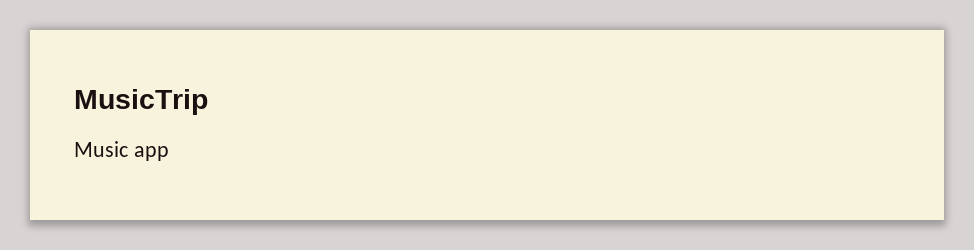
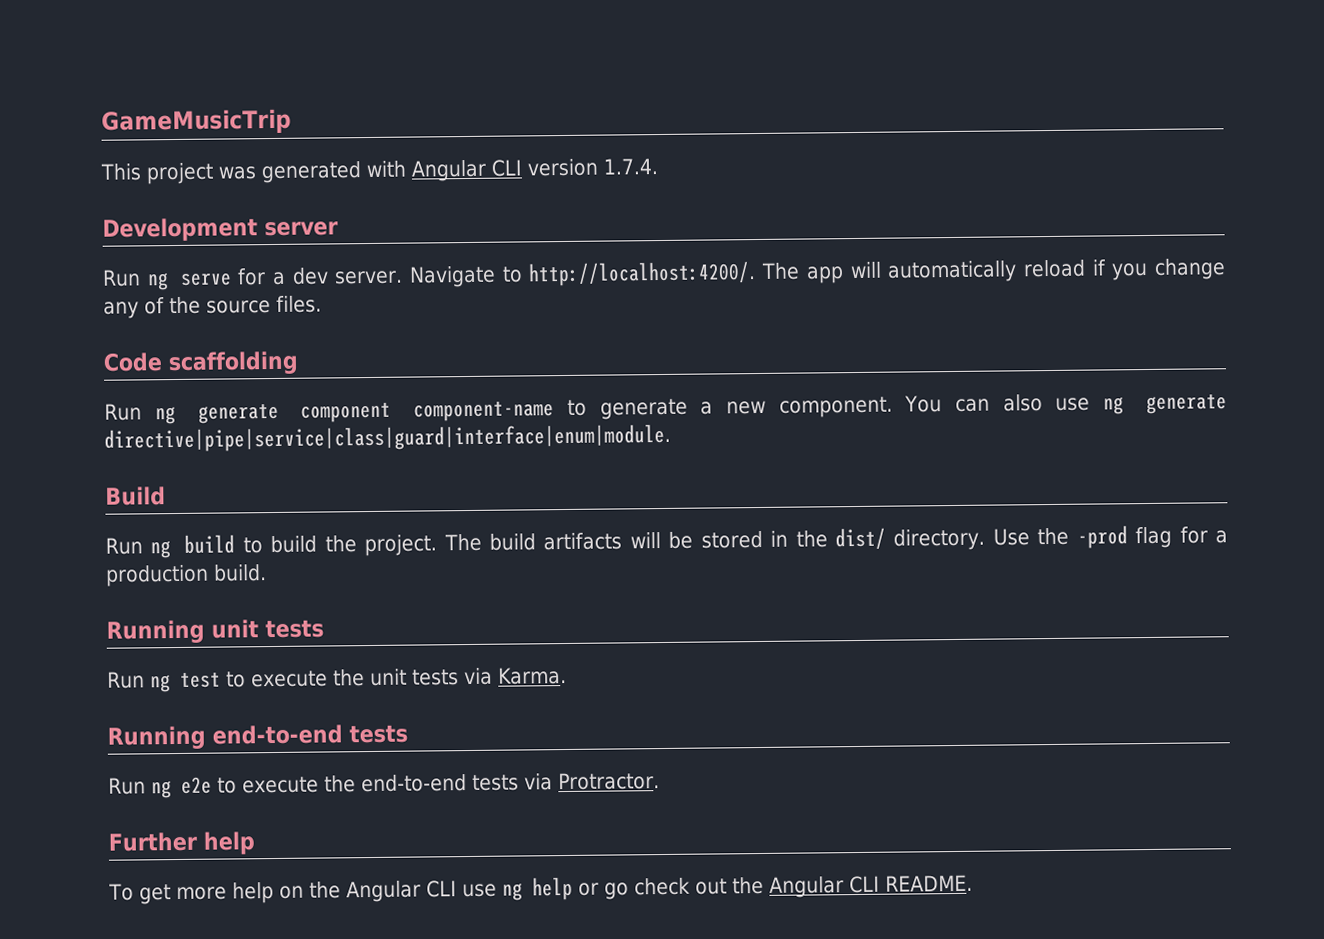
[74,89,208,115] [74,141,169,161] MusicTrip // Music app -> [101,108,291,135] [100,158,658,185] [102,217,339,242] [102,258,1226,291] [103,295,322,319] [103,350,298,376] [104,394,1227,425] [104,423,671,453] [105,486,166,506] [105,525,1229,559] [105,564,267,587] [106,619,324,644] [107,666,567,693] [107,724,408,750] [108,772,660,799] [108,831,255,855] [108,874,973,905] GameMusicTrip // This project was generated with Angular CLI version 1.7.4. // Development server // Run ng serve for a dev server. Navigate to http://localhost:4200/. The app will automatically reload if you change any of the source files. // Code scaffolding // Run ng generate component component-name to generate a new component. You can also use ng generate directive|pipe|service|class|guard|interface|enum|module. // Build // Run ng build to build the project. The build artifacts will be stored in the dist/ directory. Use the -prod flag for a production build. // Running unit tests // Run ng test to execute the unit tests via Karma. // Running end-to-end tests // Run ng e2e to execute the end-to-end tests via Protractor. // Further help // To get more help on the Angular CLI use ng help or go check out the Angular CLI README.

